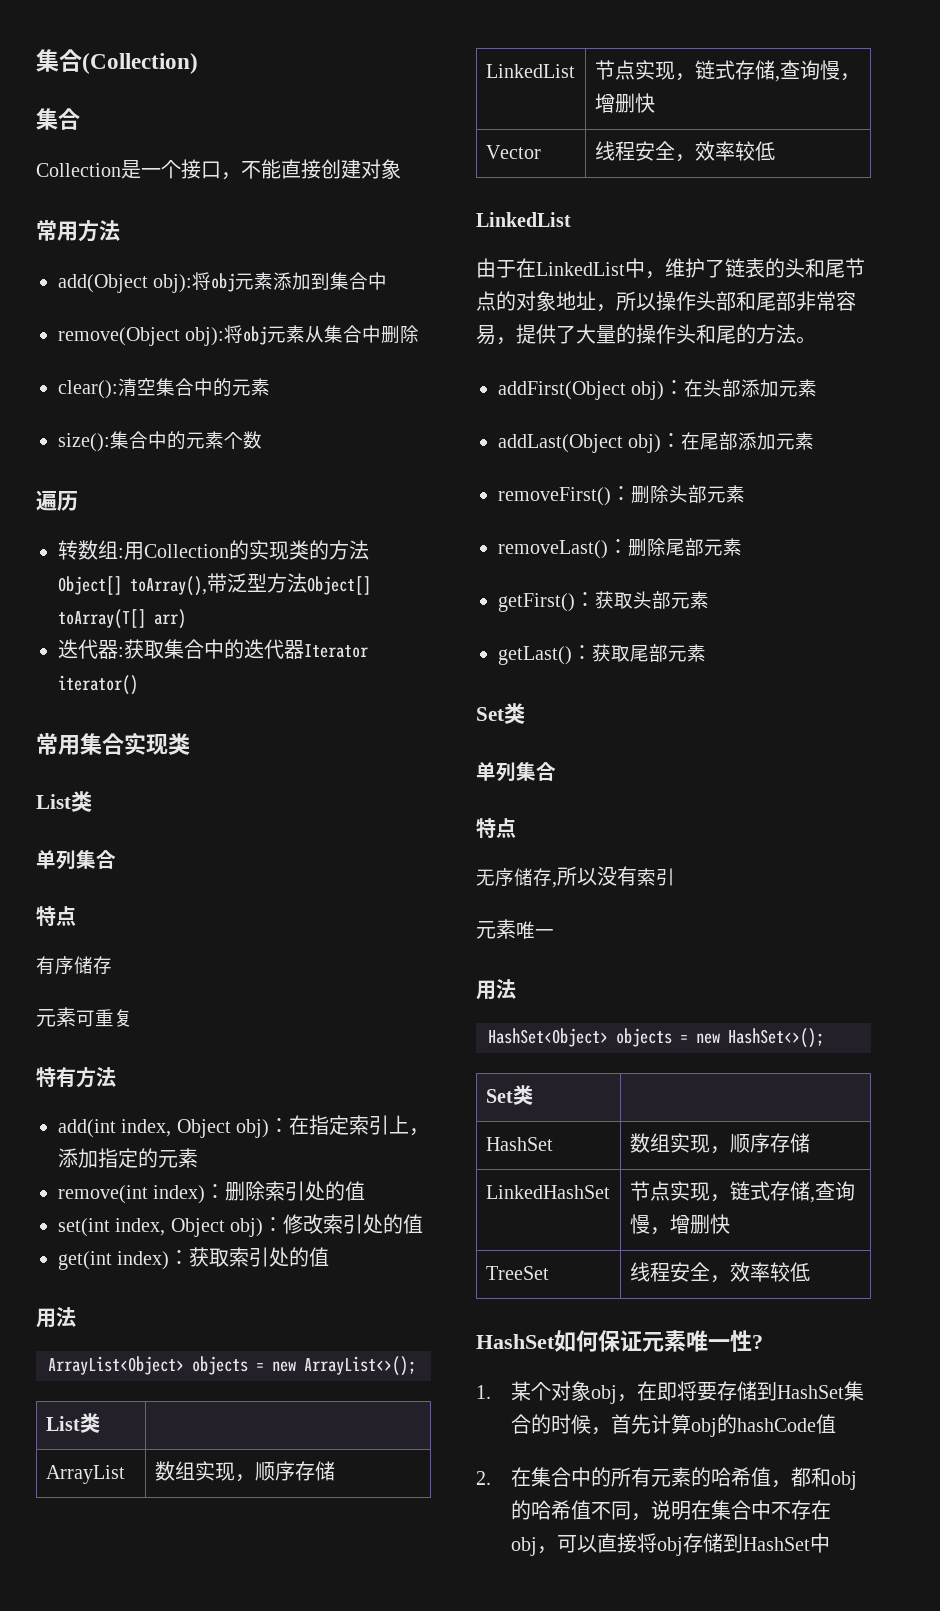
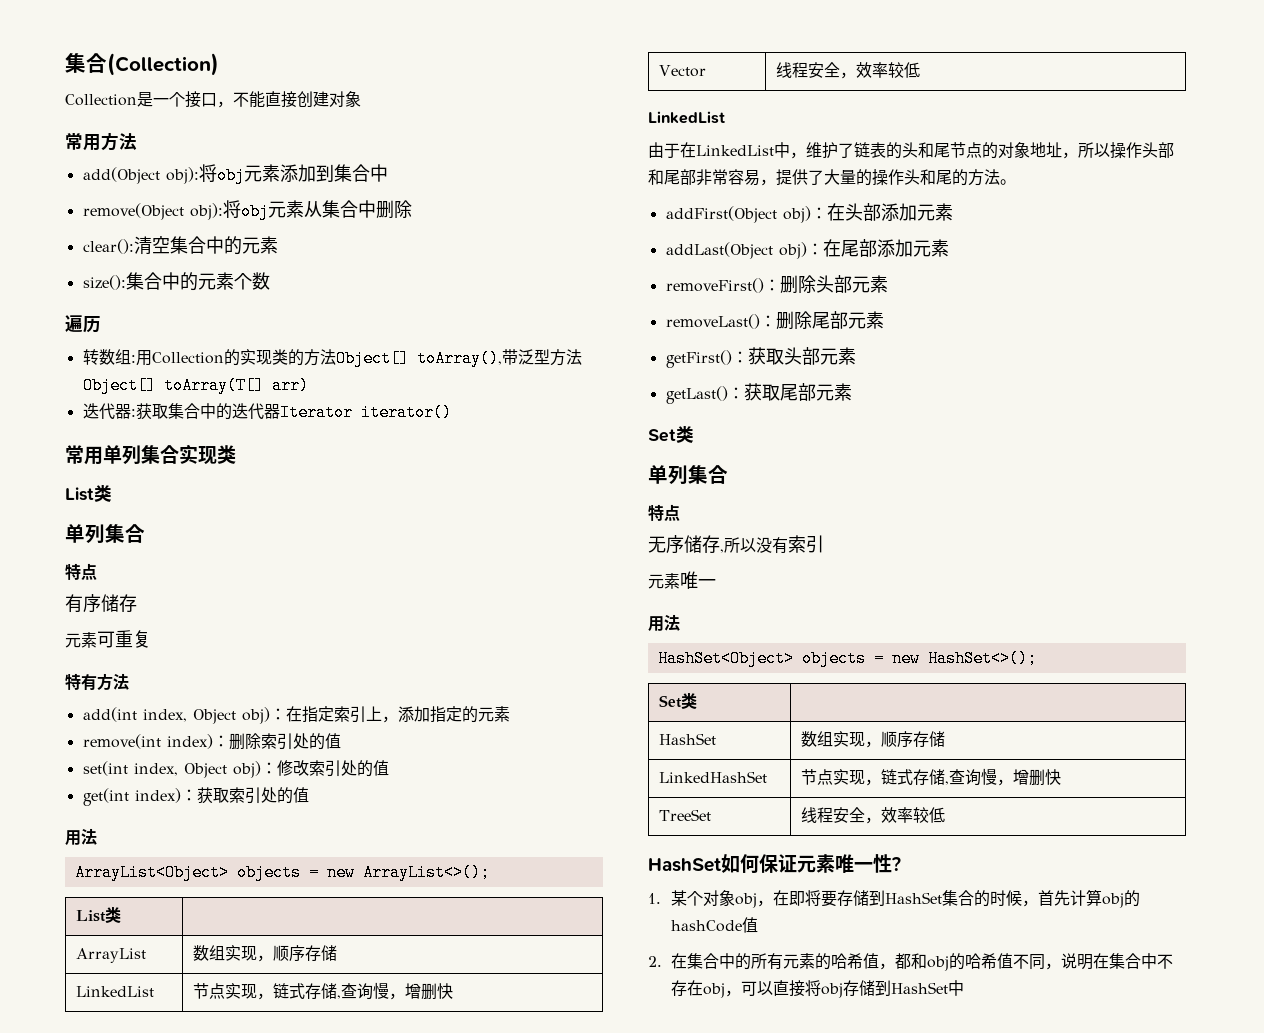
[36,108,80,130] // 集合 -> (219, 64) none
(80, 745) none -> [103,445,141,465] 单列

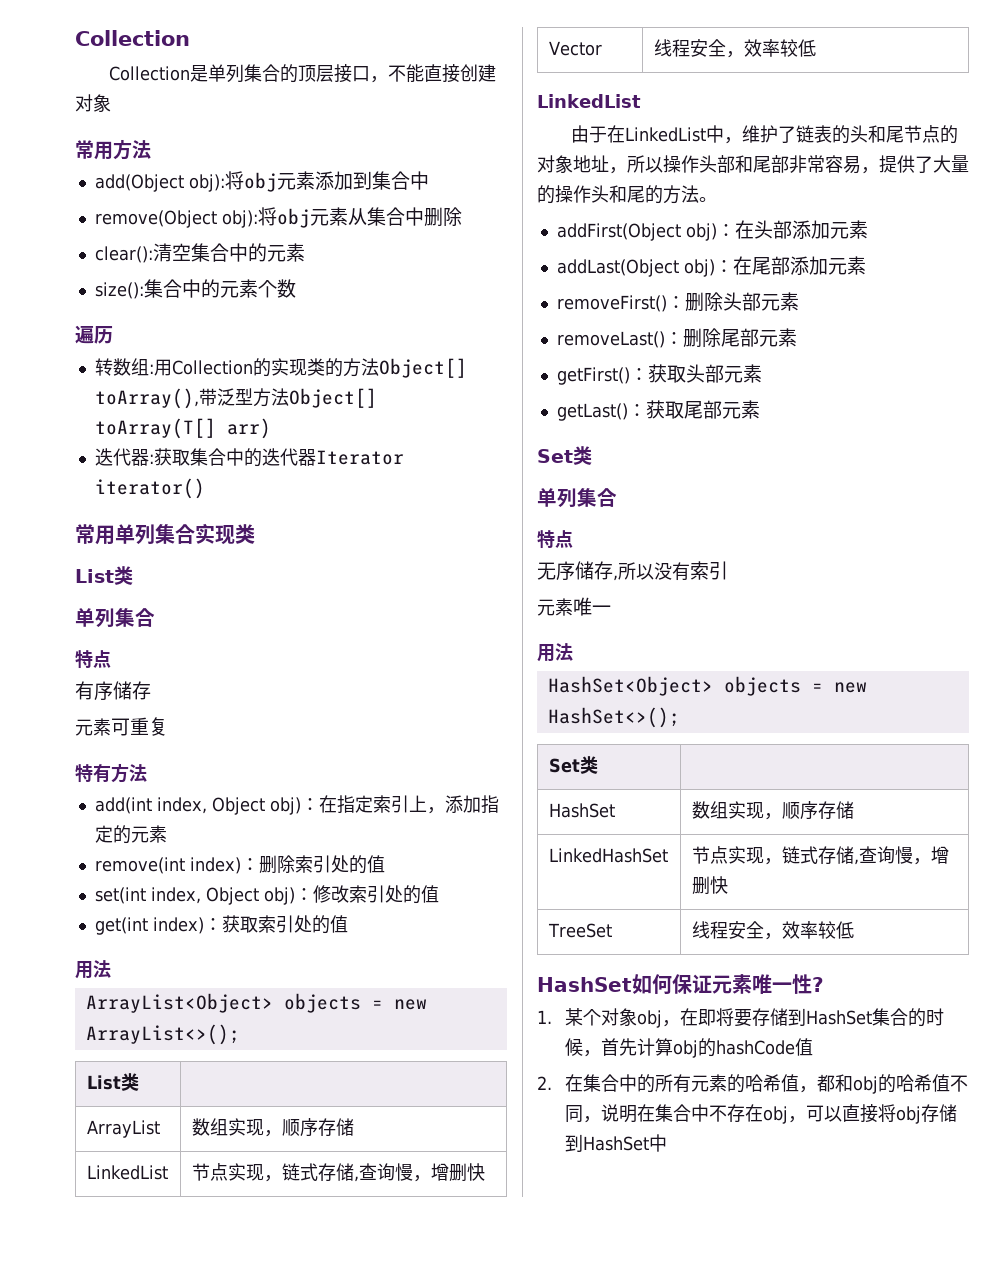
[65,53,219,76] 集合(Collection) -> [75,30,190,46] Collection
[153,92,185,107] 一个 -> [208,64,335,83] 单列集合的顶层

